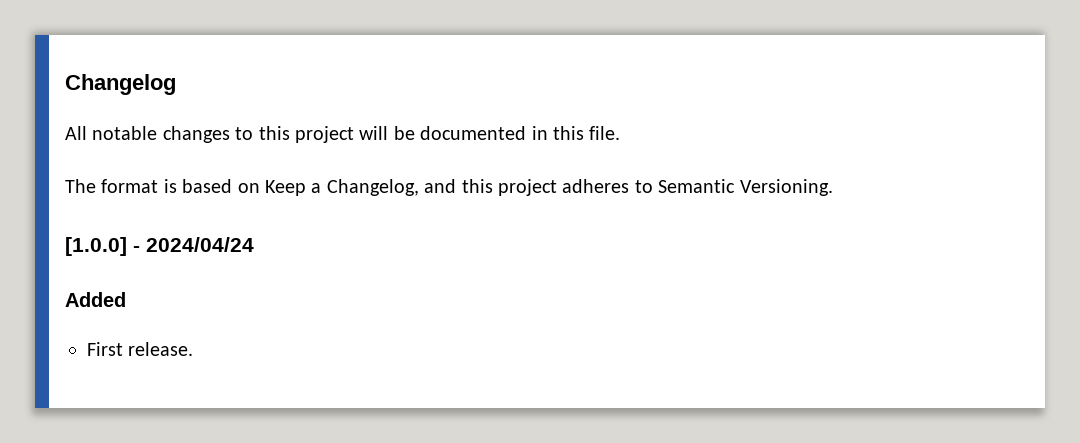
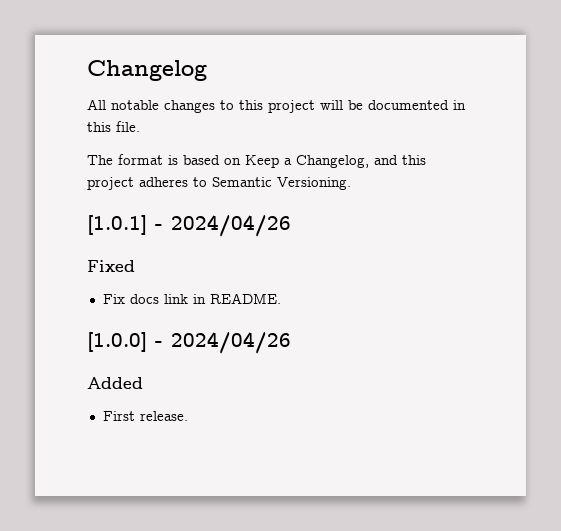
(833, 187) none -> [87,215,291,237] [87,260,135,272] [102,293,281,304] // [1.0.1] - 2024/04/26 // Fixed // Fix docs link in README.
[146,237,254,252] 2024/04/24 -> [171,332,291,354] 2024/04/26

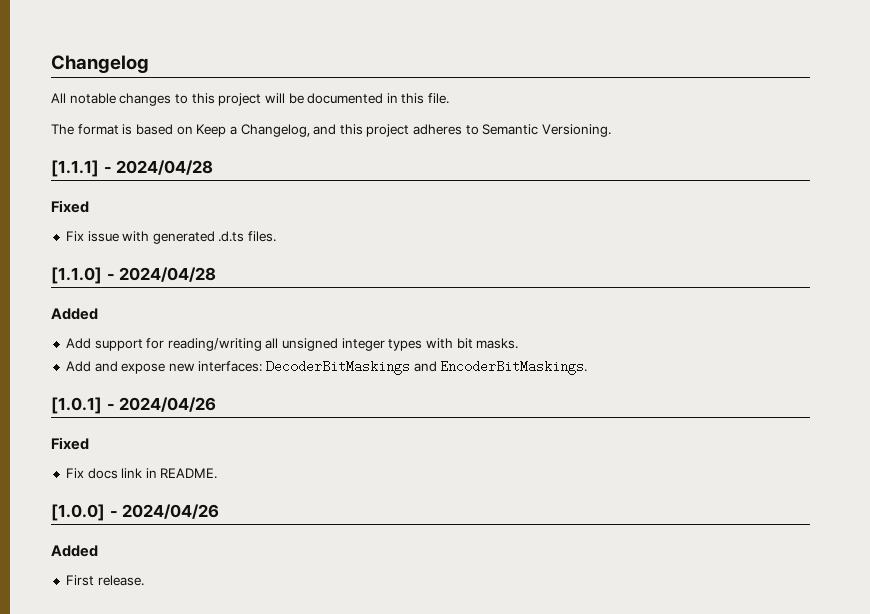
(351, 183) none -> [51,160,214,177] [51,200,89,213] [65,231,277,244] [51,267,217,284] [51,308,98,320] [65,338,519,351] [65,360,588,375] // [1.1.1] - 2024/04/28 // Fixed // Fix issue with generated .d.ts files. // [1.1.0] - 2024/04/28 // Added // Add support for reading/writing all unsigned integer types with bit masks. // Add and expose new interfaces: DecoderBitMaskings and EncoderBitMaskings.

